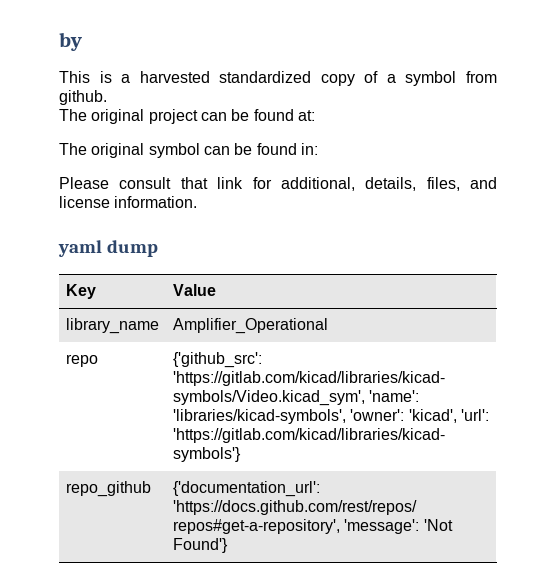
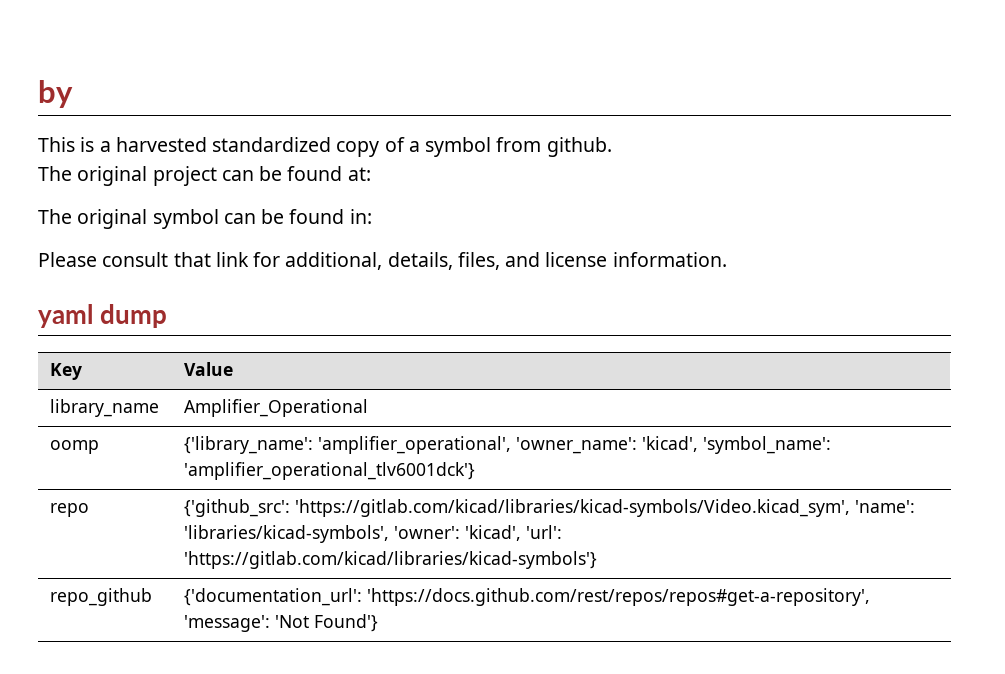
(328, 326) none -> [50,440,100,454] [184,436,832,454] [184,462,476,480] // oomp | {'library_name': 'amplifier_operational', 'owner_name': 'kicad', 'symbol_name': 'amplifier_operational_tlv6001dck'}

